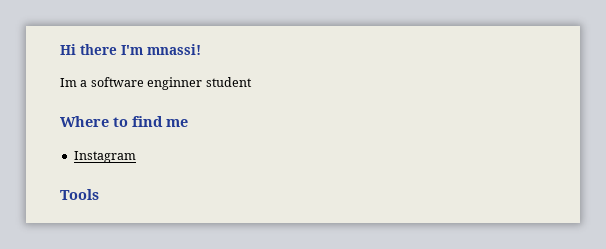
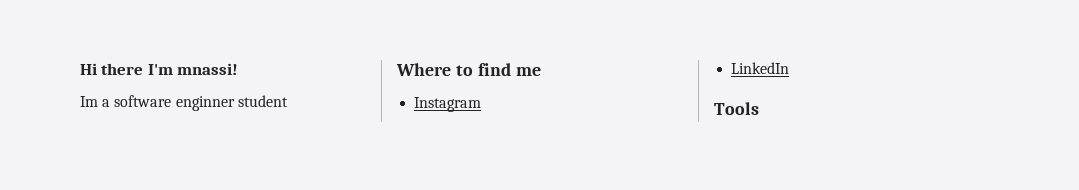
(136, 157) none -> [731,62,790,74] // LinkedIn

